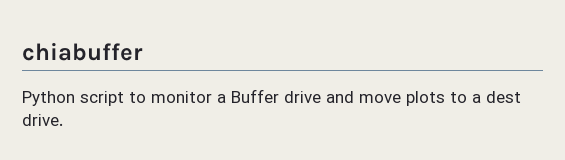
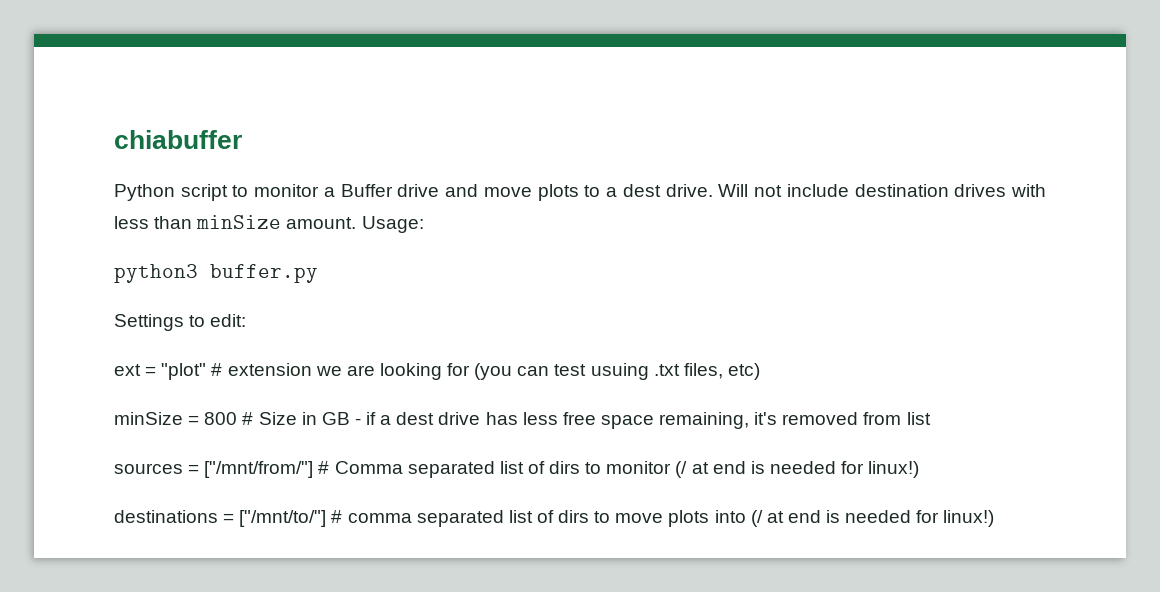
(63, 120) none -> [718,184,1046,197] [114,215,424,233] [114,264,318,283] [114,314,247,331] [114,363,760,380] [114,412,931,429] [114,461,920,478] [114,510,995,527] Will not include destination drives with less than minSize amount. Usage: // python3 buffer.py // Settings to edit: // ext = "plot" # extension we are looking for (you can test usuing .txt files, etc) // minSize = 800 # Size in GB - if a dest drive has less free space remaining, it's removed from list // sources = ["/mnt/from/"] # Comma separated list of dirs to monitor (/ at end is needed for linux!) // destinations = ["/mnt/to/"] # comma separated list of dirs to move plots into (/ at end is needed for linux!)

